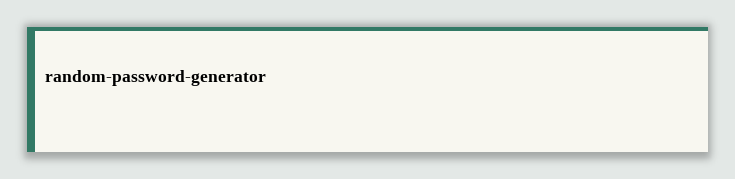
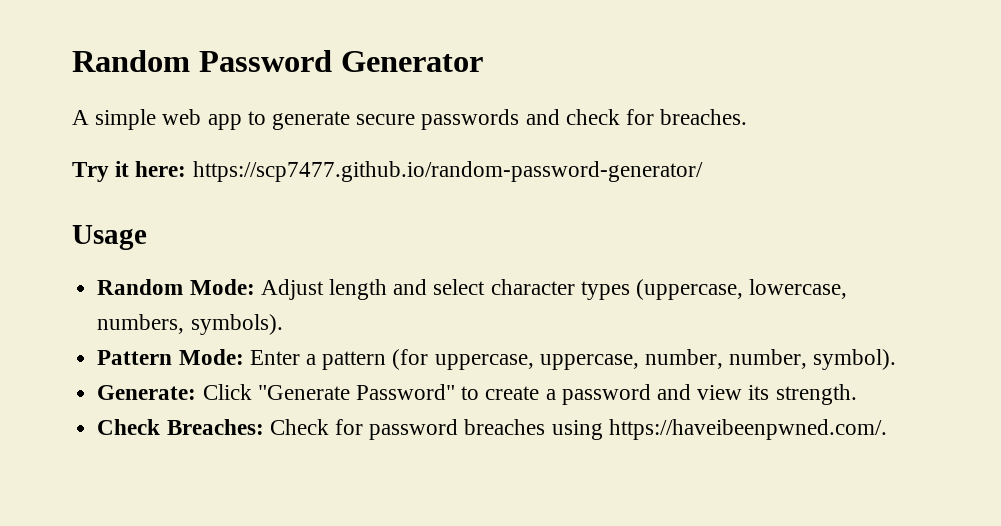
[45,70,266,86] random-password-generator -> [72,50,483,72] [72,109,748,130] [72,161,703,182] [72,225,147,250] [97,279,848,300] [97,314,283,335] [97,349,897,370] [97,384,857,405] [97,419,887,440] Random Password Generator // A simple web app to generate secure passwords and check for breaches. // Try it here: https://scp7477.github.io/random-password-generator/ // Usage // Random Mode: Adjust length and select character types (uppercase, lowercase, numbers, symbols). // Pattern Mode: Enter a pattern (for uppercase, uppercase, number, number, symbol). // Generate: Click "Generate Password" to create a password and view its strength. // Check Breaches: Check for password breaches using https://haveibeenpwned.com/.

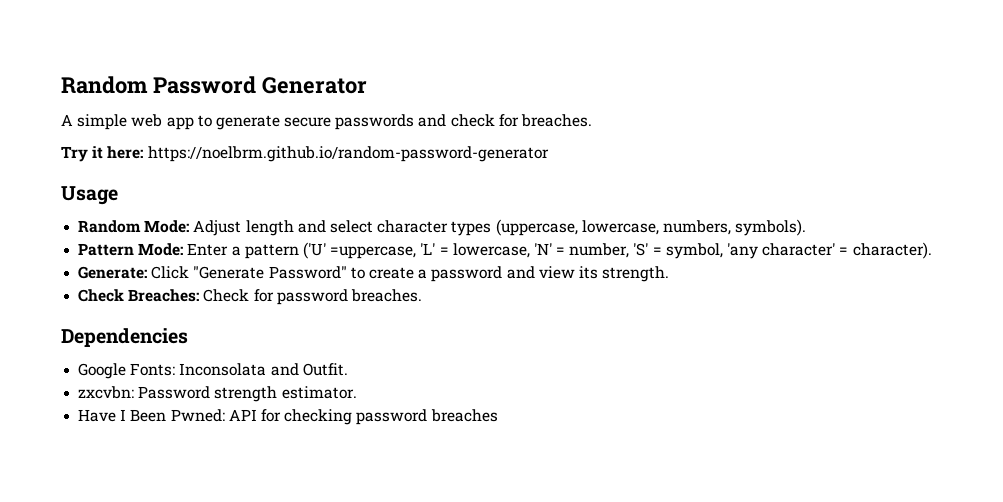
[192,161,703,182] https://scp7477.github.io/random-password-generator/ -> [147,146,549,162] https://noelbrm.github.io/random-password-generator
[392,349,897,370] (for uppercase, uppercase, number, number, symbol). -> [302,242,932,259] ('U' =uppercase, 'L' = lowercase, 'N' = number, 'S' = symbol, 'any character' = character).
[464,419,887,440] breaches using https://haveibeenpwned.com/. -> [350,289,422,302] [61,328,188,347] [78,363,348,379] [78,386,357,402] [78,409,498,425] breaches. // Dependencies // Google Fonts: Inconsolata and Outfit. // zxcvbn: Password strength estimator. // Have I Been Pwned: API for checking password breaches

